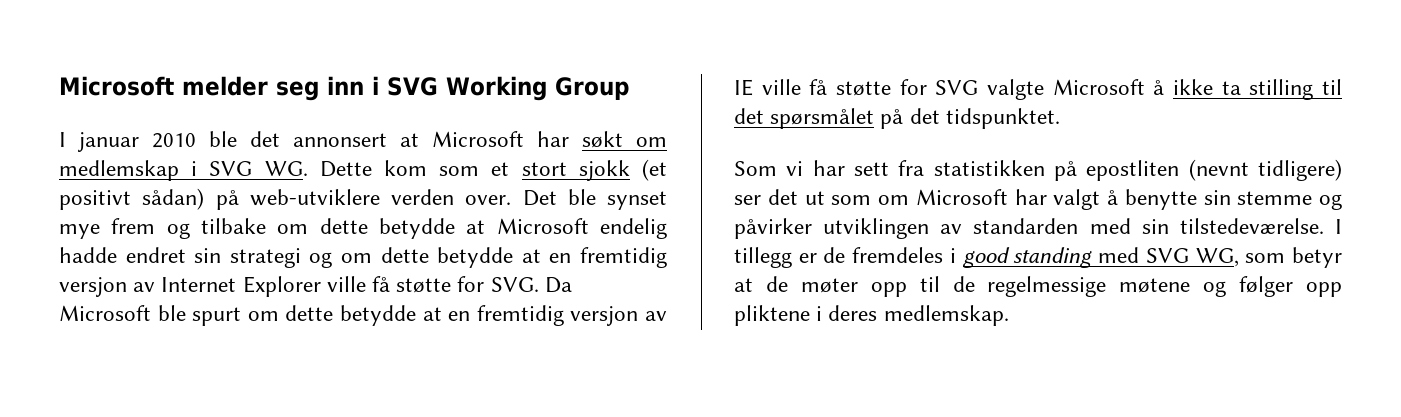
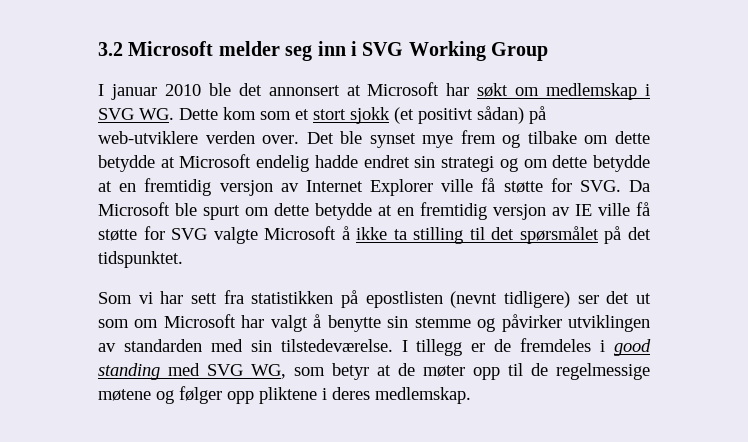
(59, 86) none -> [98,42,123,56] 3.2
[1086,160,1180,181] epostliten -> [365,291,443,308] epostlisten

